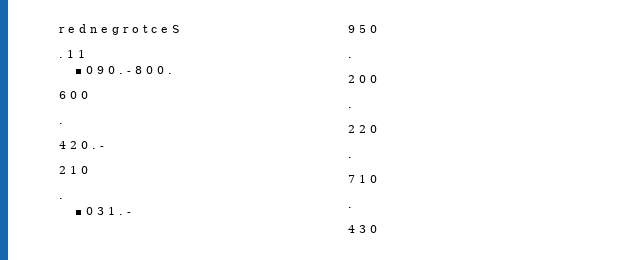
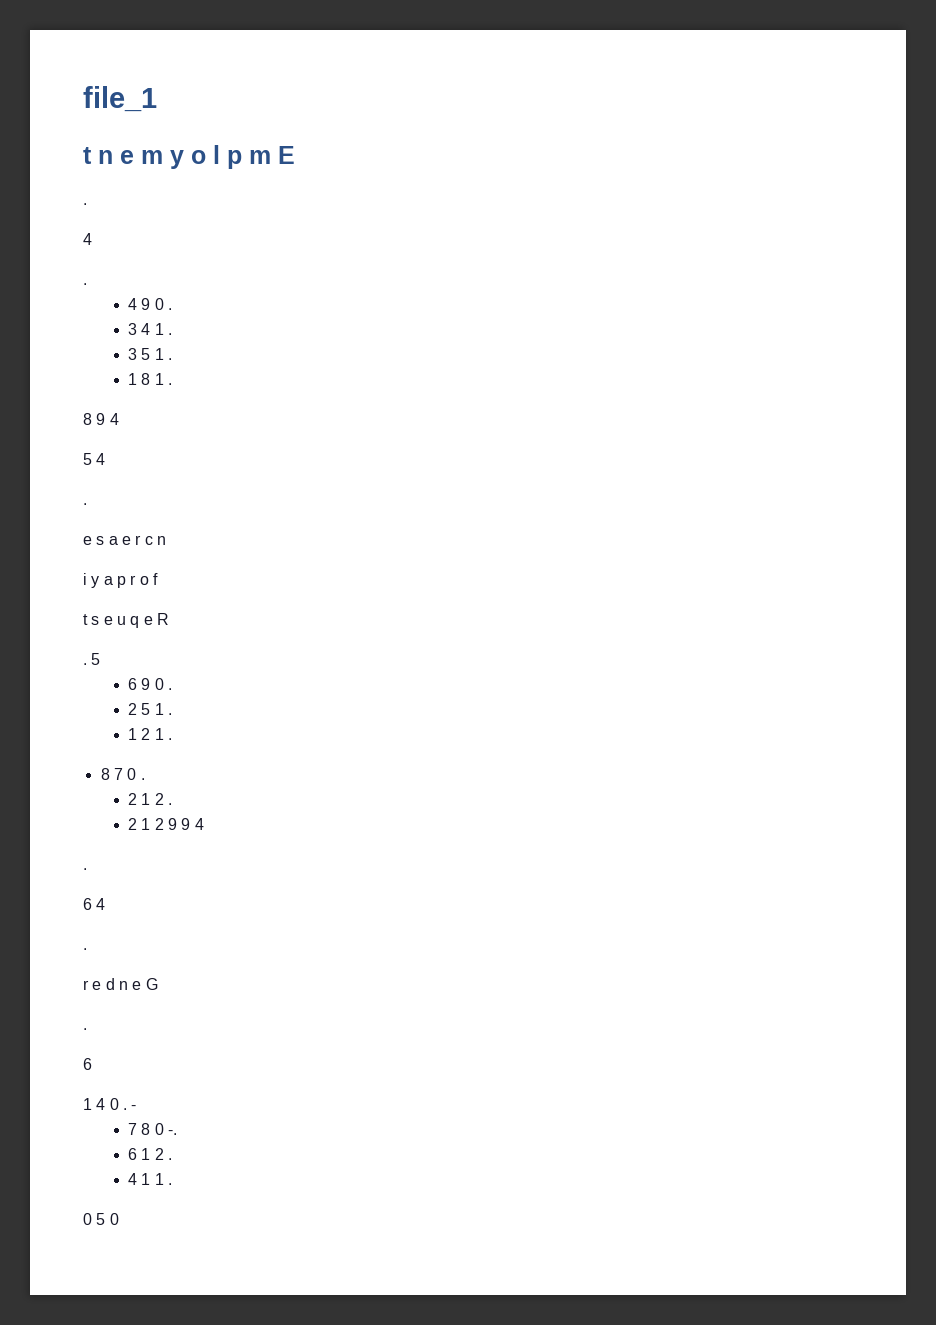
(59, 30) none -> [83,86,157,112] [83,145,295,169] [83,203,87,205] [83,233,92,245] [83,283,87,285] [128,298,173,310] [128,323,173,335] [128,348,173,360] [128,373,173,385] [83,413,119,425] [83,453,106,465] [83,503,87,505] [83,535,166,545] [83,573,158,588] [83,613,169,628] [83,653,101,665] [128,678,173,690] [128,703,173,715] [128,728,173,740] [100,768,145,780] [128,793,173,805] [128,818,204,830] [83,868,87,870] [83,898,106,910] [83,948,87,950] file_1 // t n e m y o l p m E // . // 4 // . // 4 9 0 . // 3 4 1 . // 3 5 1 . // 1 8 1 . // 8 9 4 // 5 4 // . // e s a e r c n // i y a p r o f // t s e u q e R // . 5 // 6 9 0 . // 2 5 1 . // 1 2 1 . // 8 7 0 . // 2 1 2 . // 2 1 2 9 9 4 // . // 6 4 // . //
[112,25,180,35] [59,50,85,58] [86,66,173,74] [59,91,88,99] [59,123,63,124] [59,141,104,149] [59,166,88,174] [59,198,63,199] [86,207,132,215] [348,25,377,33] [348,57,352,58] [348,75,377,83] [348,107,352,108] [348,125,377,133] [348,157,352,158] [348,175,377,183] [348,207,352,208] [348,225,366,233] g r o t c e S // . 1 1 // 0 9 0 . - 8 0 0 . // 6 0 0 // . // 4 2 0 . - // 2 1 0 // . // 0 3 1 . - // 9 5 0 // . // 2 0 0 // . // 2 2 0 // . // 7 1 0 // . // 4 3 -> [145,978,158,990] [83,1028,87,1030] [83,1058,92,1070] [83,1098,137,1110] [128,1123,178,1135] [128,1148,173,1160] [128,1173,173,1185] [83,1213,106,1225] G // . // 6 // 1 4 0 . - // 7 8 0 -. // 6 1 2 . // 4 1 1 . // 0 5

